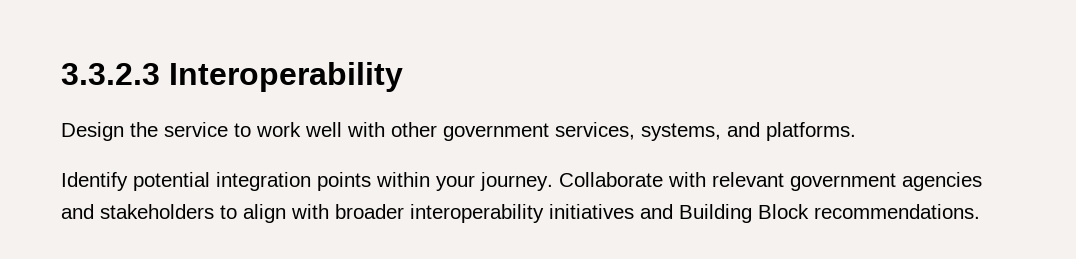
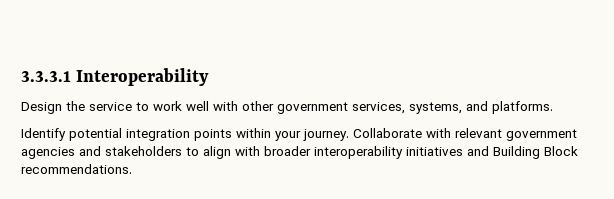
[61,63,160,85] 3.3.2.3 -> [21,71,71,82] 3.3.3.1

